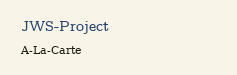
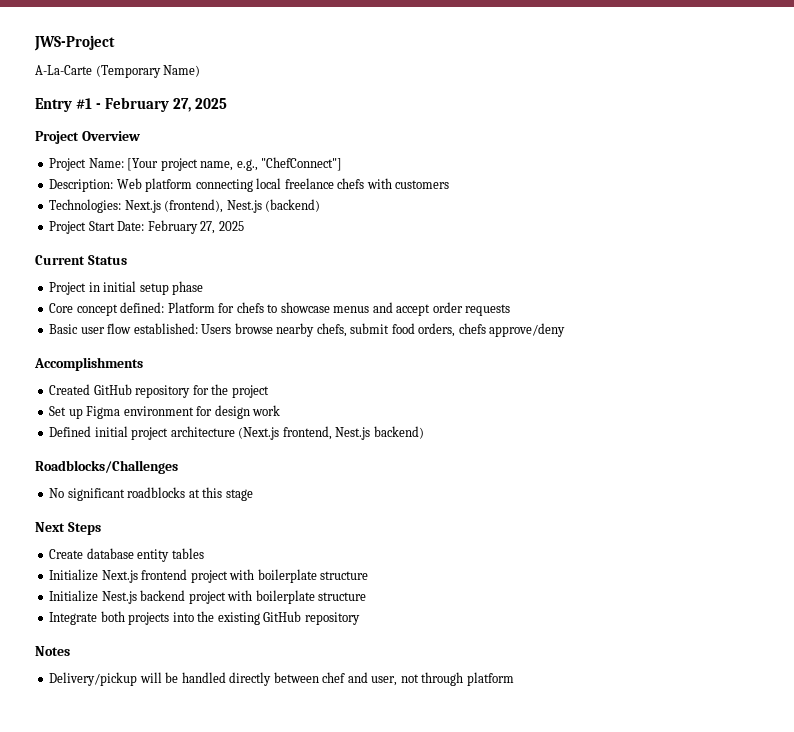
(82, 50) none -> [95,65,201,78] [35,97,227,112] [35,131,140,144] [49,157,343,171] [49,178,450,192] [49,199,321,213] [49,220,244,234] [35,255,127,265] [49,281,204,295] [49,302,511,316] [49,323,566,337] [34,357,143,371] [49,384,269,398] [49,405,281,419] [49,426,424,440] [35,460,178,474] [49,487,253,501] [35,522,101,535] [49,548,204,562] [49,569,369,583] [49,590,367,604] [49,611,360,625] [35,646,70,656] [49,672,514,686] (Temporary Name) // Entry #1 - February 27, 2025 // Project Overview // Project Name: [Your project name, e.g., "ChefConnect"] // Description: Web platform connecting local freelance chefs with customers // Technologies: Next.js (frontend), Nest.js (backend) // Project Start Date: February 27, 2025 // Current Status // Project in initial setup phase // Core concept defined: Platform for chefs to showcase menus and accept order requests // Basic user flow established: Users browse nearby chefs, submit food orders, chefs approve/deny // Accomplishments // Created GitHub repository for the project // Set up Figma environment for design work // Defined initial project architecture (Next.js frontend, Nest.js backend) // Roadblocks/Challenges // No significant roadblocks at this stage // Next Steps // Create database entity tables // Initialize Next.js frontend project with boilerplate structure // Initialize Nest.js backend project with boilerplate structure // Integrate both projects into the existing GitHub repository // Notes // Delivery/pickup will be handled directly between chef and user, not through platform

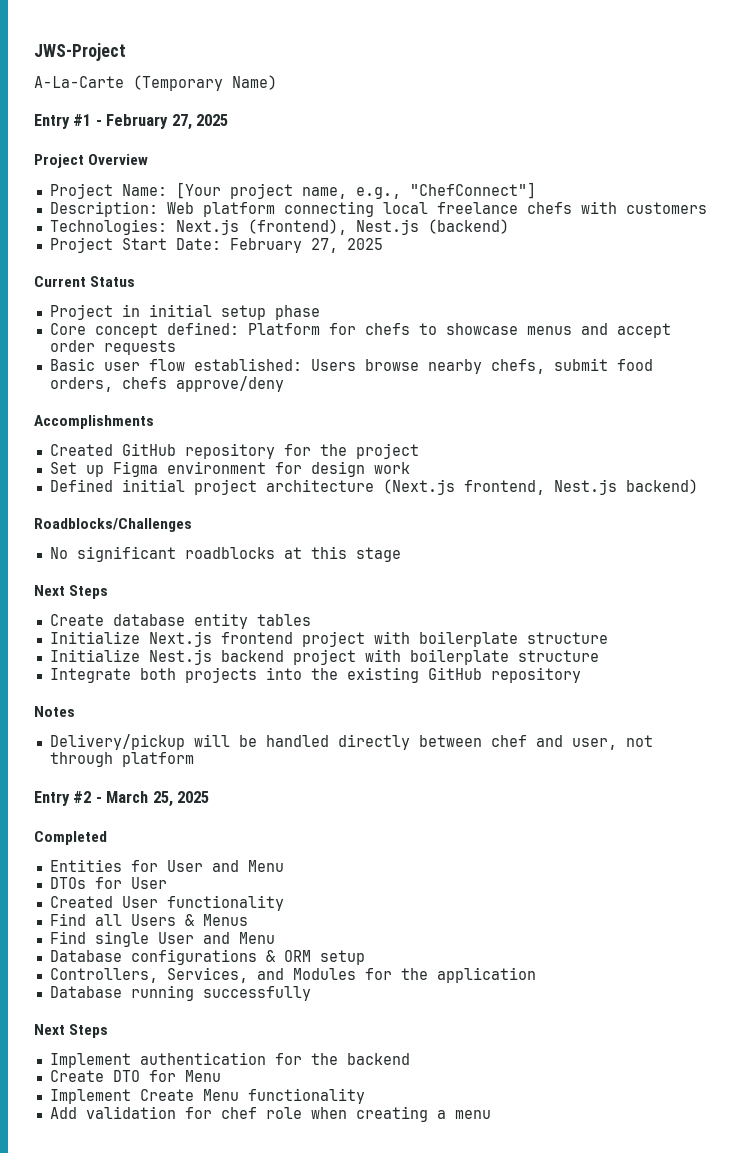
(514, 679) none -> [34,791,210,807] [34,831,107,845] [49,859,284,872] [49,877,167,889] [49,895,284,911] [49,913,248,926] [49,931,275,947] [49,949,365,965] [49,967,536,983] [49,985,311,1001] [34,1024,109,1038] [49,1052,410,1068] [49,1070,221,1082] [49,1088,365,1104] [49,1106,491,1122] // Entry #2 - March 25, 2025 // Completed // Entities for User and Menu // DTOs for User // Created User functionality // Find all Users & Menus // Find single User and Menu // Database configurations & ORM setup // Controllers, Services, and Modules for the application // Database running successfully // Next Steps // Implement authentication for the backend // Create DTO for Menu // Implement Create Menu functionality // Add validation for chef role when creating a menu

